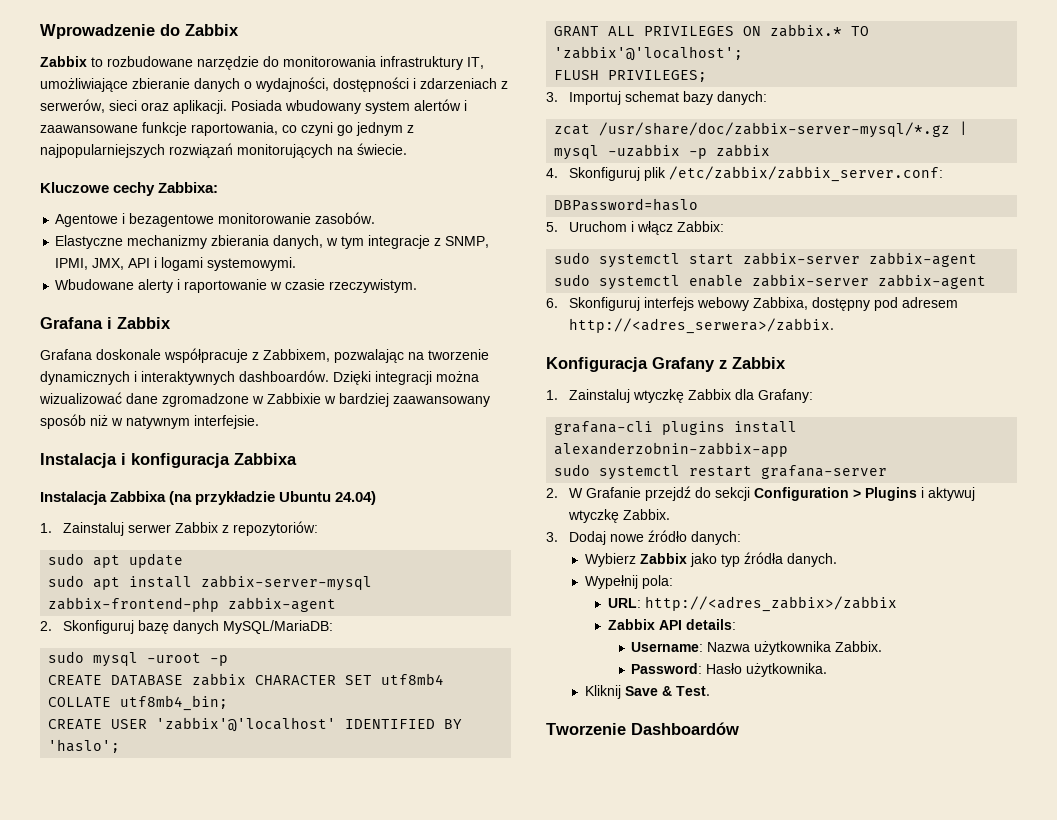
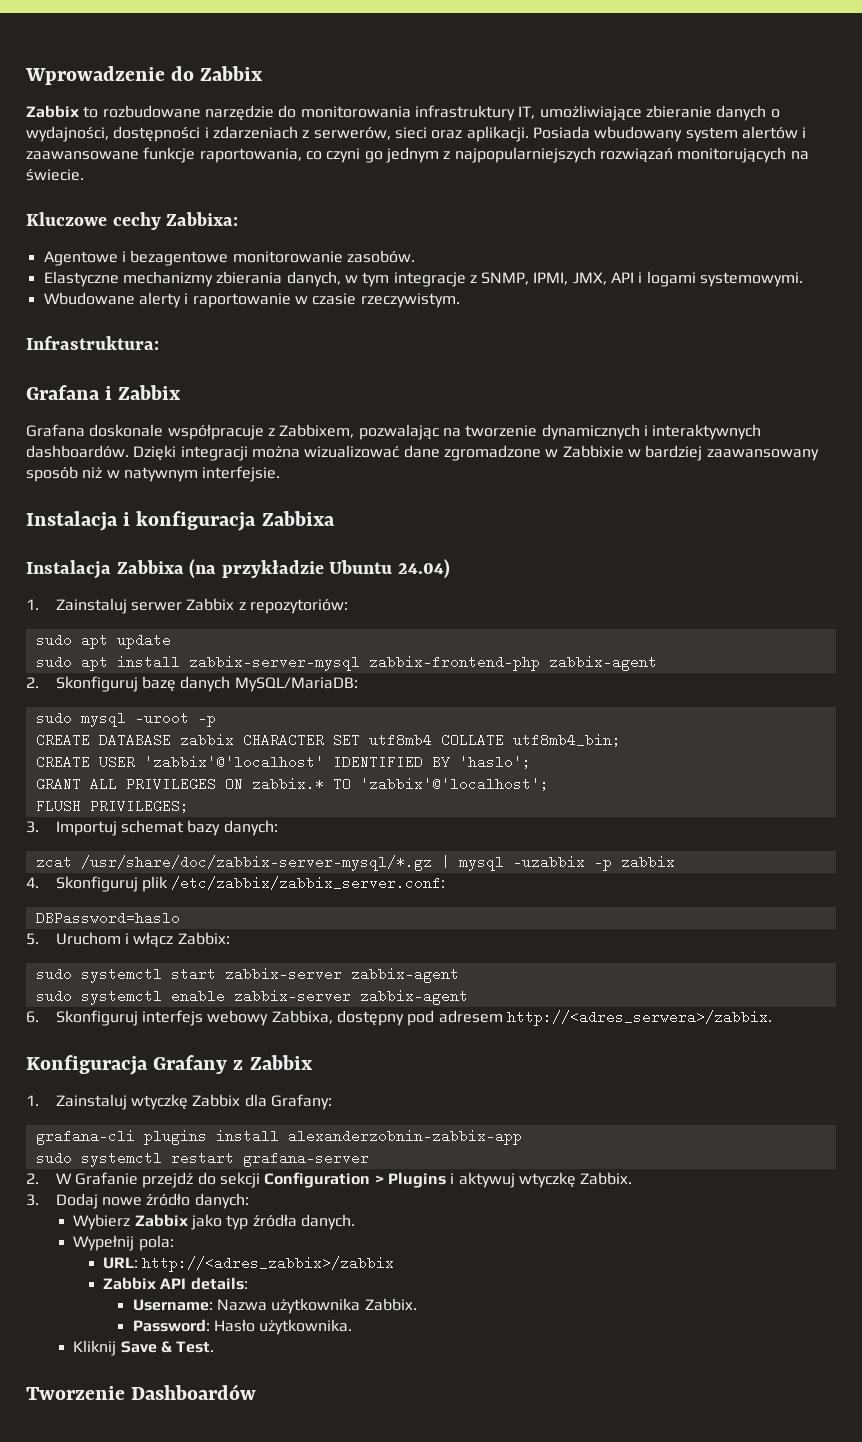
(418, 286) none -> [26,336,159,350] // Infrastruktura:

